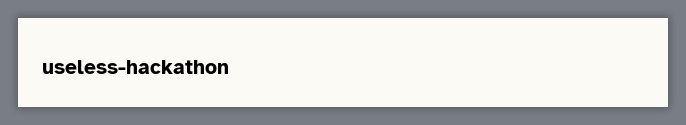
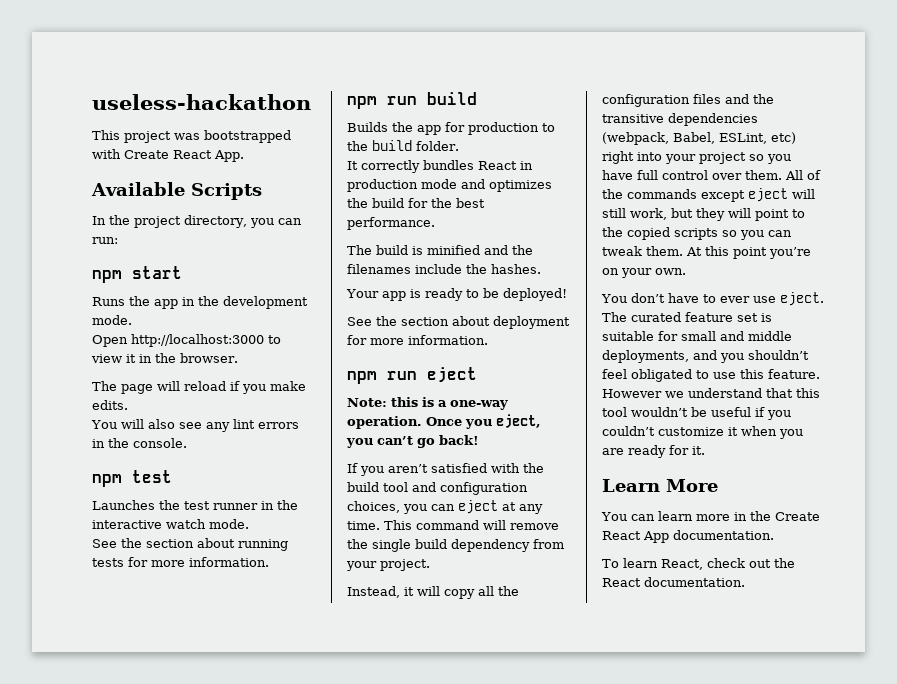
(229, 67) none -> [92,130,291,143] [92,149,244,162] [91,182,262,200] [92,215,302,228] [92,237,118,244] [92,266,182,283] [92,296,308,309] [92,315,132,325] [92,334,281,347] [91,353,238,363] [92,381,306,394] [92,400,128,410] [91,419,299,432] [92,438,187,448] [92,470,172,487] [92,500,298,510] [92,519,249,529] [92,538,288,551] [92,557,269,567] [347,92,477,109] [347,122,555,135] [347,140,459,151] [347,160,533,173] [347,179,552,192] [347,198,485,208] [347,217,435,230] [347,245,533,255] [347,264,541,274] [346,288,567,301] [347,316,570,329] [347,335,488,345] [347,367,477,384] [347,397,508,410] [347,414,541,429] [346,435,479,448] [347,463,544,476] [347,482,528,495] [347,500,543,514] [347,520,559,530] [347,539,564,552] [346,559,430,571] [347,586,519,599] [602,94,774,107] [602,113,758,126] [602,132,796,145] [602,151,791,164] [602,170,821,180] [602,188,815,202] [602,208,805,221] [602,227,792,240] [602,246,811,259] [602,268,686,278] [601,292,824,306] [602,312,772,322] [602,331,792,341] [602,350,809,363] [602,369,820,382] [602,388,820,398] [602,407,791,420] [602,426,803,439] [602,445,705,458] [602,479,718,492] [601,511,820,521] [602,530,774,543] [602,558,795,570] [602,577,745,587] // This project was bootstrapped with Create React App. // Available Scripts // In the project directory, you can run: // npm start // Runs the app in the development mode. // Open http://localhost:3000 to view it in the browser. // The page will reload if you make edits. // You will also see any lint errors in the console. // npm test // Launches the test runner in the interactive watch mode. // See the section about running tests for more information. // npm run build // Builds the app for production to the build folder. // It correctly bundles React in production mode and optimizes the build for the best performance. // The build is minified and the filenames include the hashes. // Your app is ready to be deployed! // See the section about deployment for more information. // npm run eject // Note: this is a one-way operation. Once you eject, you can’t go back! // If you aren’t satisfied with the build tool and configuration choices, you can eject at any time. This command will remove the single build dependency from your project. // Instead, it will copy all the configuration files and the transitive dependencies (webpack, Babel, ESLint, etc) right into your project so you have full control over them. All of the commands except eject will still work, but they will point to the copied scripts so you can tweak them. At this point you’re on your own. // You don’t have to ever use eject. The curated feature set is suitable for small and middle deployments, and you shouldn’t feel obligated to use this feature. However we understand that this tool wouldn’t be useful if you couldn’t customize it when you are ready for it. // Learn More // You can learn more in the Create React App documentation. // To learn React, check out the React documentation.

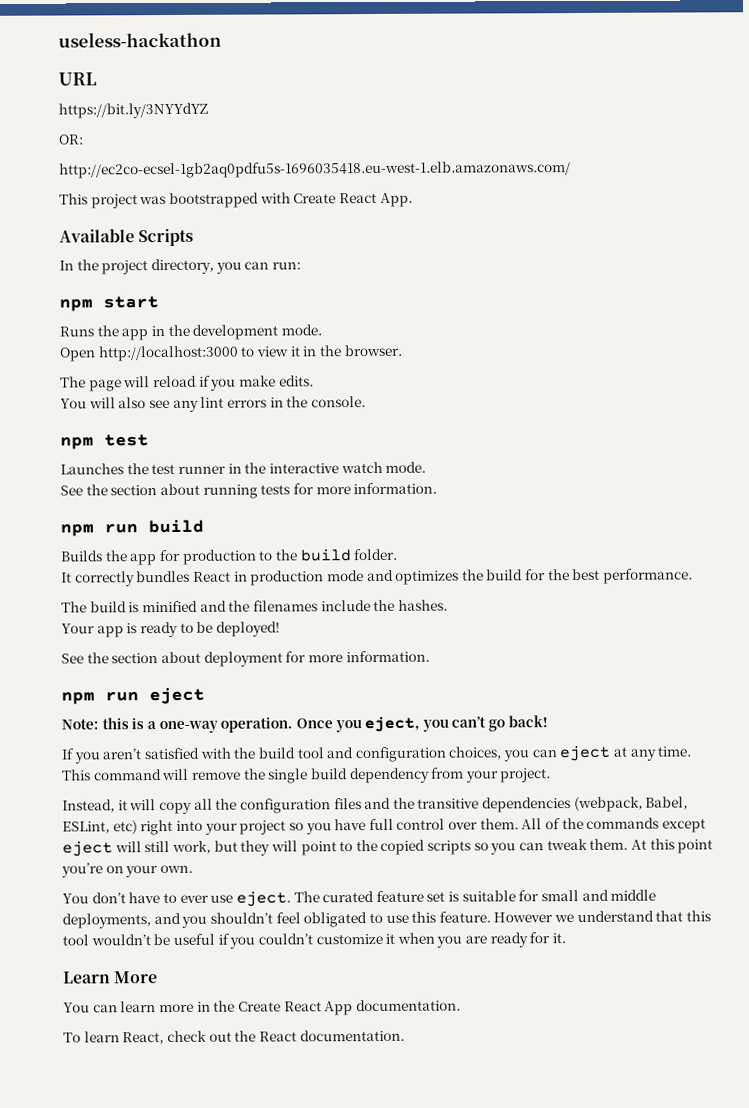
(311, 102) none -> [58,72,97,86] [58,102,208,119] [58,134,83,145] [59,161,571,179] // URL // https://bit.ly/3NYYdYZ // OR: // http://ec2co-ecsel-1gb2aq0pdfu5s-1696035418.eu-west-1.elb.amazonaws.com/

